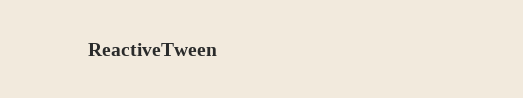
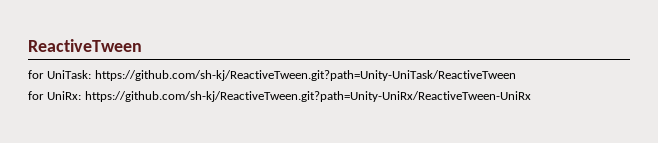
(217, 49) none -> [28,70,516,81] [28,91,531,102] // for UniTask: https://github.com/sh-kj/ReactiveTween.git?path=Unity-UniTask/ReactiveTween // for UniRx: https://github.com/sh-kj/ReactiveTween.git?path=Unity-UniRx/ReactiveTween-UniRx

